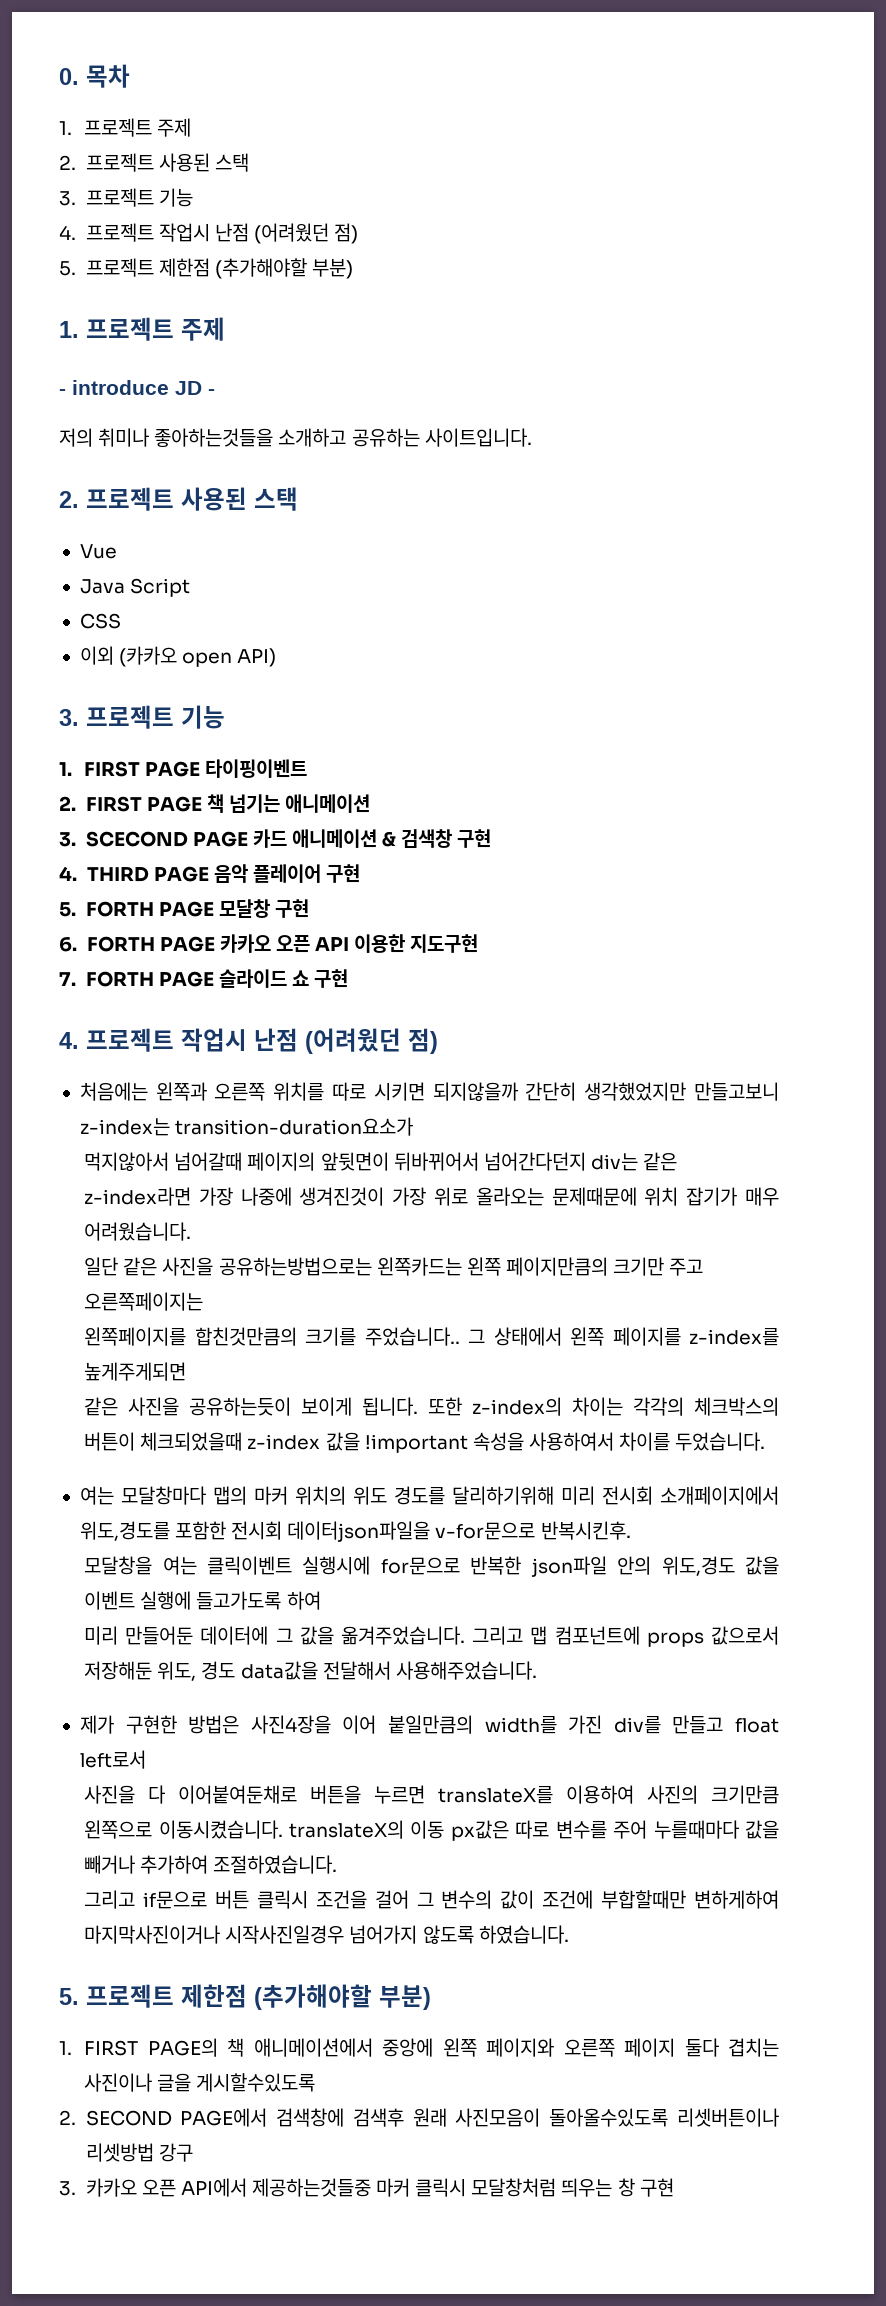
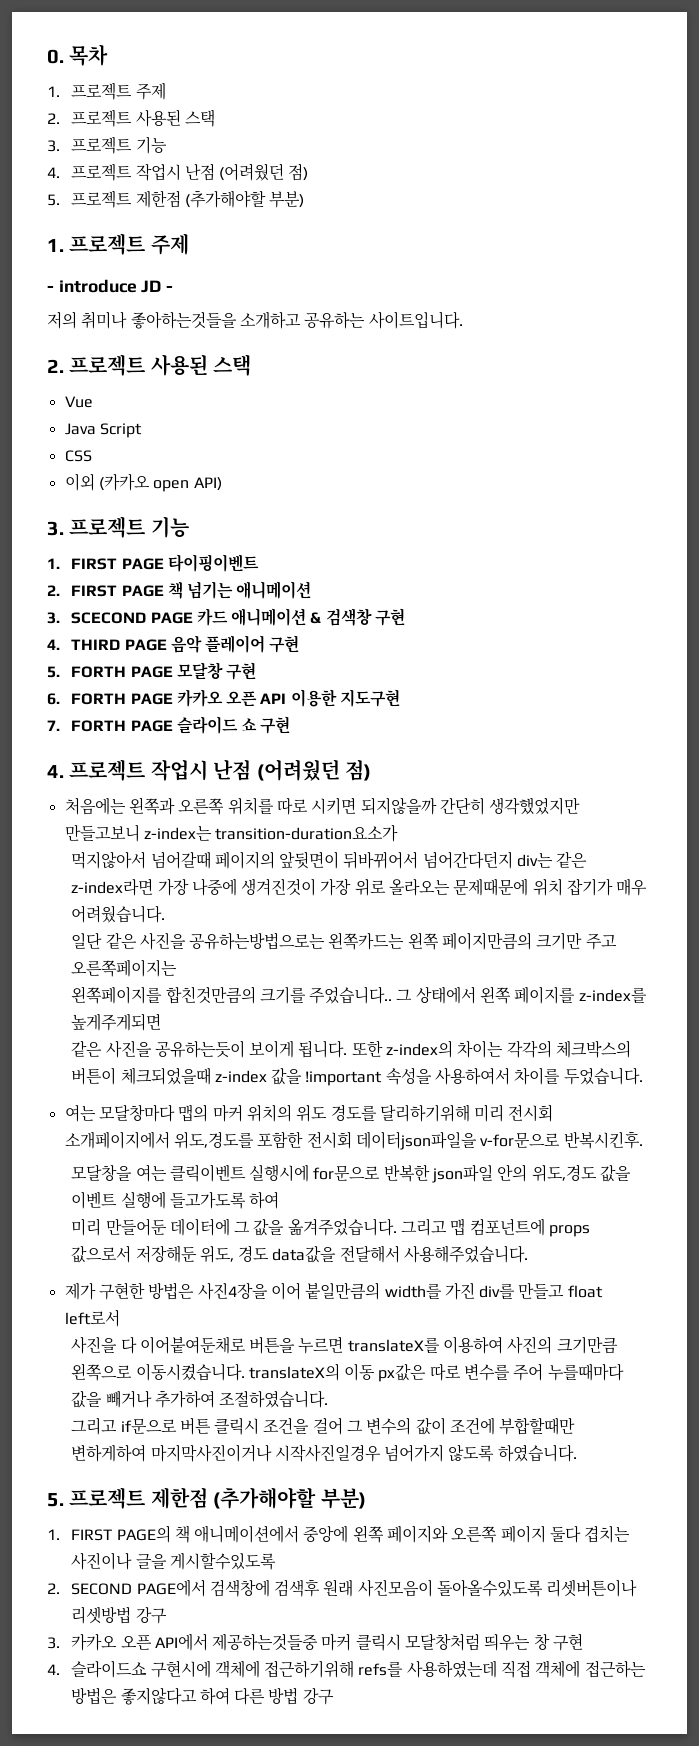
(674, 2187) none -> [47,1660,646,1678] [71,1687,334,1705] // 4. 슬라이드쇼 구현시에 객체에 접근하기위해 refs를 사용하였는데 직접 객체에 접근하는 방법은 좋지않다고 하여 다른 방법 강구

